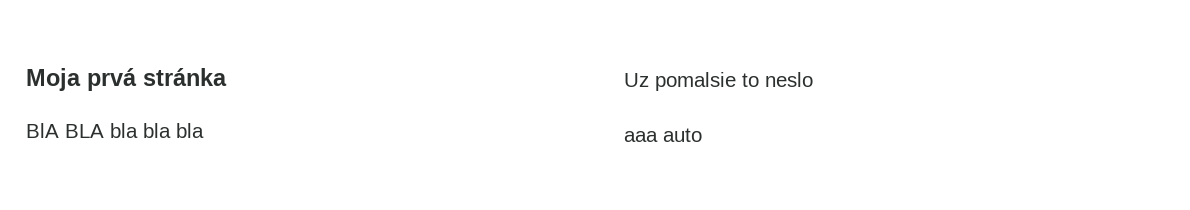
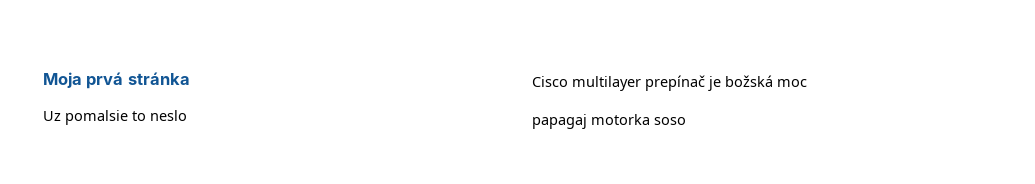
[26,123,204,138] // BlA BLA bla bla bla -> (190, 78) none
[624,128,702,142] aaa auto -> [532,75,807,91] [532,114,686,129] Cisco multilayer prepínač je božská moc // papagaj motorka soso

